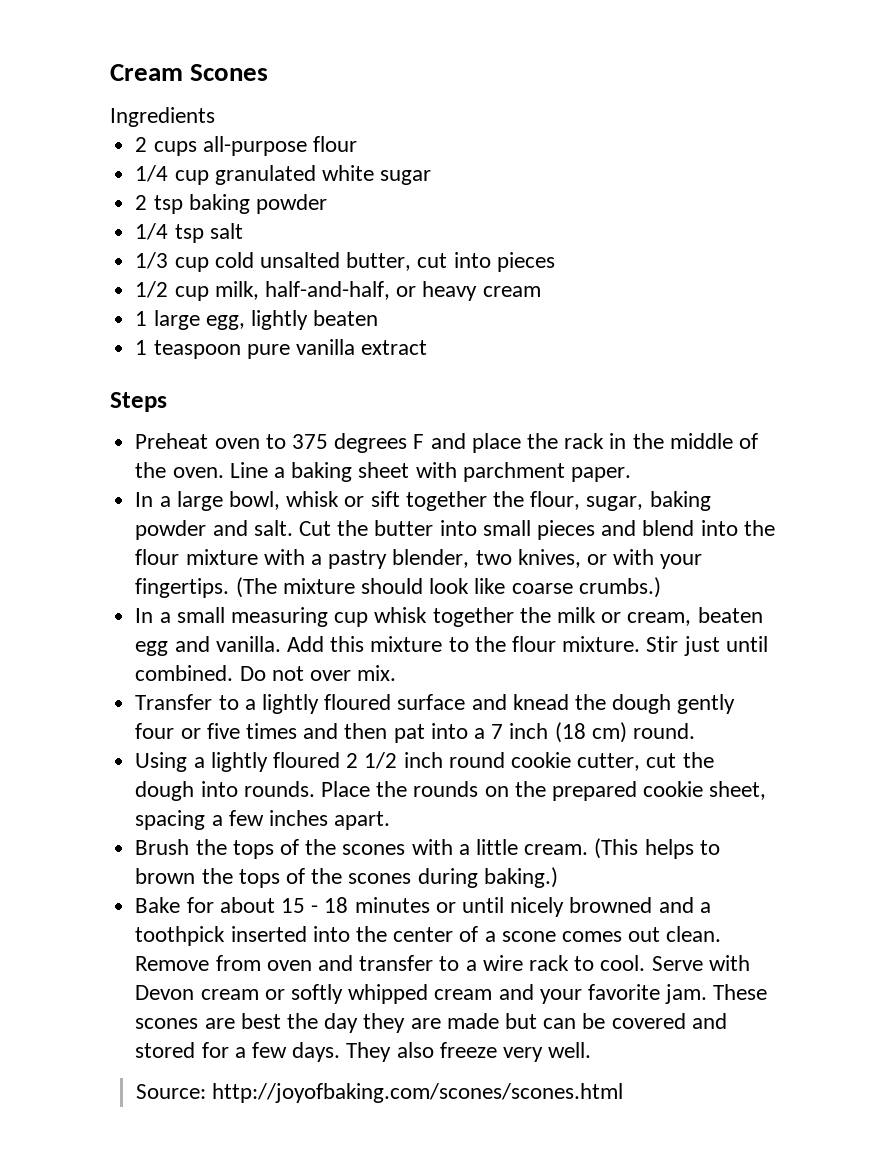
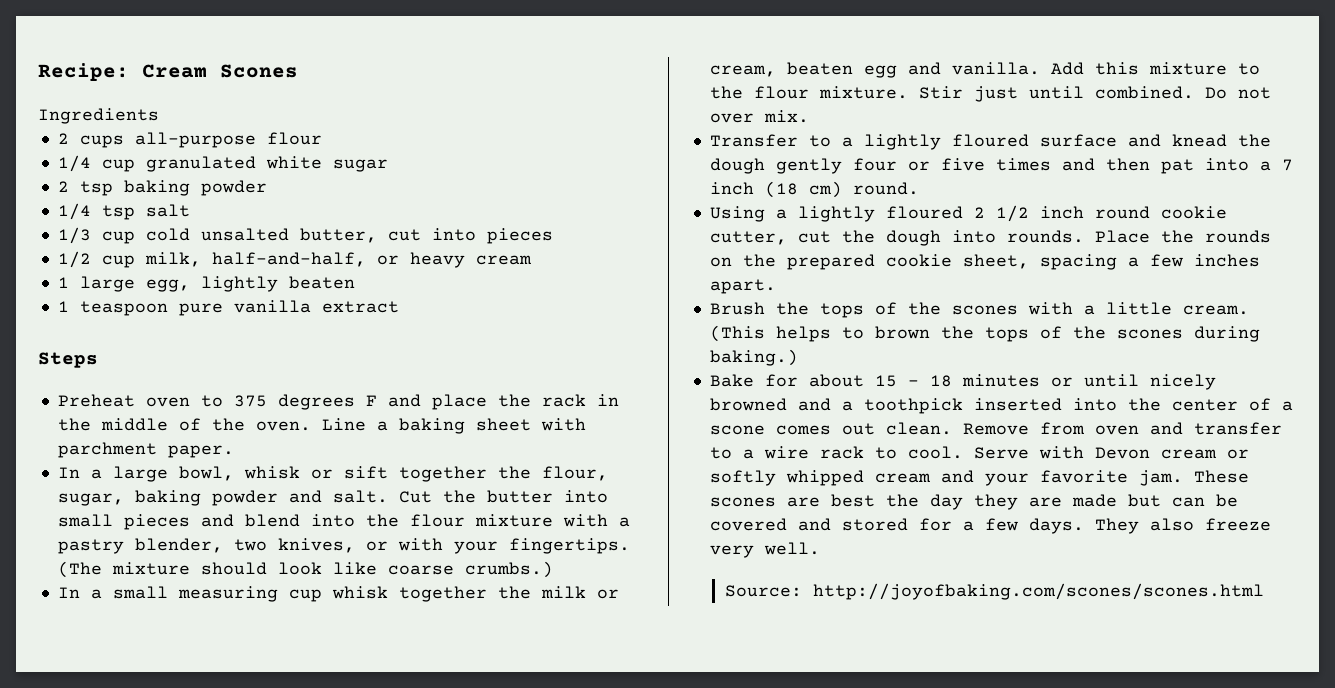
(110, 72) none -> [38,63,129,81] Recipe:

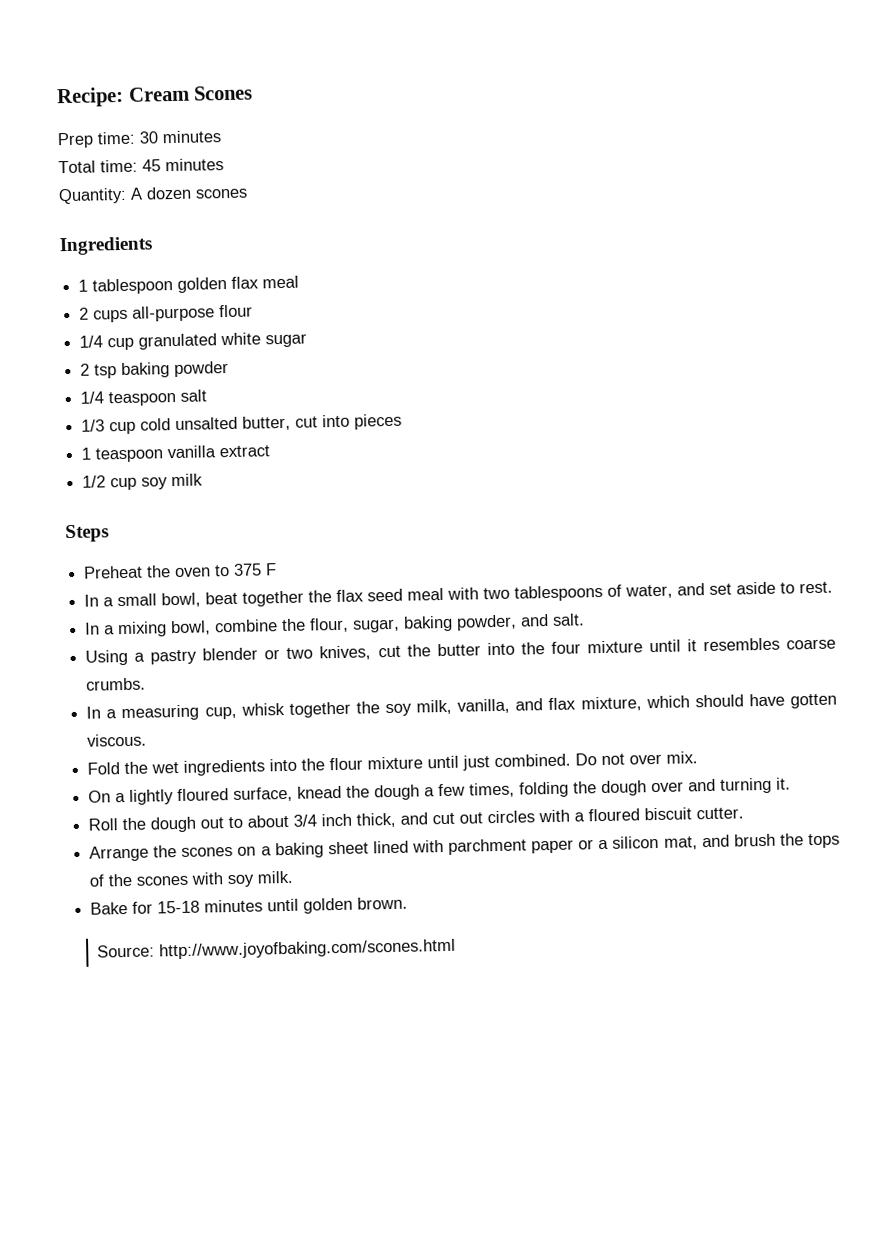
[38,108,159,124] Ingredients -> [57,130,221,149] [58,158,224,174] [58,186,248,205] [59,236,153,256] [78,275,300,295] Prep time: 30 minutes // Total time: 45 minutes // Quantity: A dozen scones // Ingredients // 1 tablespoon golden flax meal
[101,205,135,220] tsp -> [108,390,177,407] teaspoon
[57,251,532,268] [57,276,355,292] [57,300,399,316] 1/2 cup milk, half-and-half, or heavy cream // 1 large egg, lightly beaten // 1 teaspoon pure vanilla extract -> [81,445,271,463] [82,473,204,491] 1 teaspoon vanilla extract // 1/2 cup soy milk
(135, 400) none -> [146,565,172,578] the
[277,394,355,410] degrees -> (263, 569) none
[387,394,619,410] [57,418,586,434] [57,442,234,458] [57,466,487,482] and place the rack in the middle of the oven. Line a baking sheet with parchment paper. // In a large bowl, whisk or sift together -> [84,581,834,608] [85,619,279,638] // In a small bowl, beat together the flax seed meal with two tablespoons of water, and set aside to rest. // In a mixing bowl, combine
[211,490,278,506] powder -> [456,614,518,631] powder,
[398,490,608,503] [57,514,630,530] [57,538,630,554] [57,561,553,578] [57,586,619,602] [709,62,1260,78] [709,86,1084,102] Cut the butter into small pieces and blend into the flour mixture with a pastry blender, two knives, or with your fingertips. (The mixture should look like coarse crumbs.) // In a small measuring cup whisk together the milk or cream, beaten egg and vanilla. Add this mixture to the flour mixture. Stir just until -> [85,637,836,666] [86,677,147,691] [86,693,838,722] [87,733,148,747] [87,755,491,776] // Using a pastry blender or two knives, cut the butter into the four mixture until it resembles coarse crumbs. // In a measuring cup, whisk together the soy milk, vanilla, and flax mixture, which should have gotten viscous. // Fold the wet ingredients into the flour mixture until just
[709,134,1161,150] Transfer to a lightly floured surface and -> [88,786,294,805] On a lightly floured surface,
[775,158,1293,174] [709,181,919,198] [709,205,1227,222] [709,230,1271,246] [709,254,1260,270] [709,279,776,294] [709,302,765,315] gently four or five times and then pat into a 7 inch (18 cm) round. // Using a lightly floured 2 1/2 inch round cookie cutter, cut the dough into rounds. Place the rounds on the prepared cookie sheet, spacing a few inches apart. // Brush -> [424,777,792,798] [88,807,745,833] [89,833,776,862] a few times, folding the dough over and turning it. // Roll the dough out to about 3/4 inch thick, and cut out circles with a floured biscuit cutter. // Arrange the scones on a baking sheet lined with parchment paper or a silicon mat, and brush
[1083,302,1249,315] [709,325,1260,342] [709,349,798,366] [709,374,1216,390] [709,398,1293,414] [709,422,1282,435] [709,446,1249,459] [709,470,1249,486] [709,494,1238,510] [709,518,1271,534] [709,542,820,558] a little cream. (This helps to brown the tops of the scones during baking.) // Bake for about 15 - 18 minutes or until nicely browned and a toothpick inserted into the center of a scone comes out clean. Remove from oven and transfer to a wire rack to cool. Serve with Devon cream or softly whipped cream and your favorite jam. These scones are best the day they are made but can be covered and stored for a few days. They also freeze very well. -> [227,870,294,888] [90,896,409,915] soy milk. // Bake for 15-18 minutes until golden brown.
[813,583,1265,600] http://joyofbaking.com/scones/scones.html -> [159,938,457,960] http://www.joyofbaking.com/scones.html

